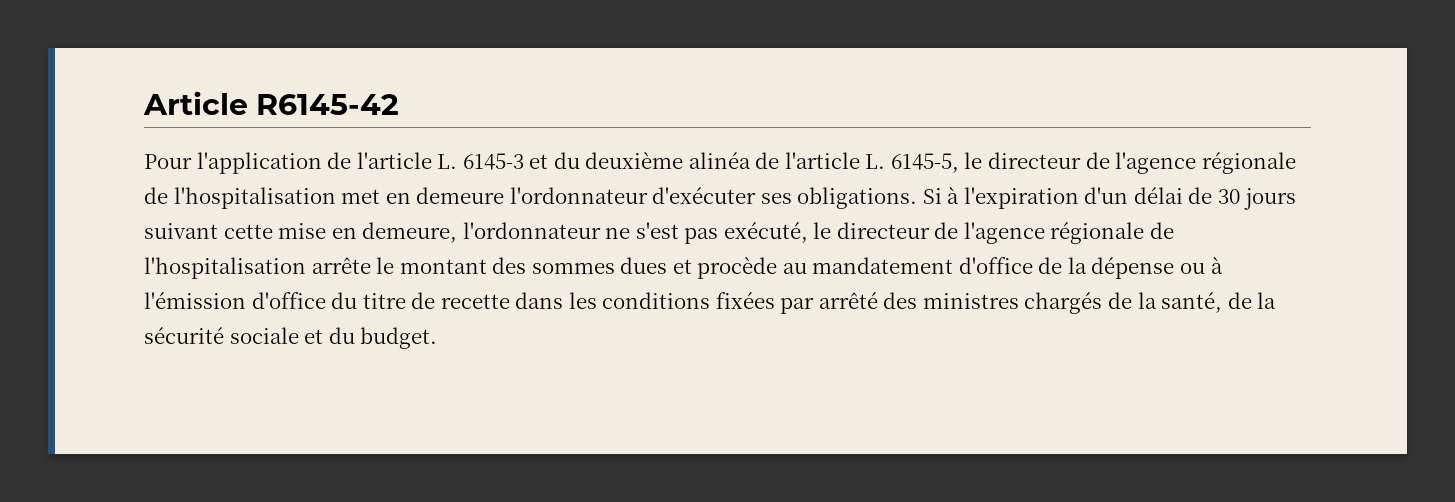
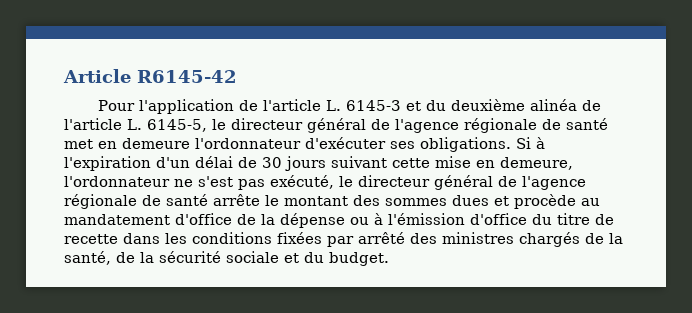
[1085,152,1296,174] [144,187,336,209] de l'agence régionale de l'hospitalisation -> [307,118,608,133] général de l'agence régionale de santé
[934,222,1175,244] [144,257,306,279] de l'agence régionale de l'hospitalisation -> [434,175,586,190] [64,194,208,209] général de l'agence régionale de santé

